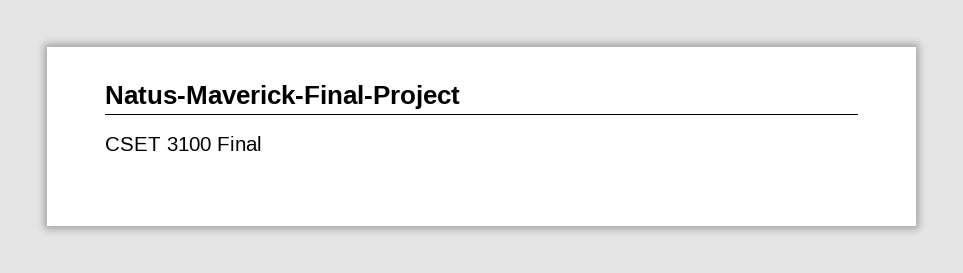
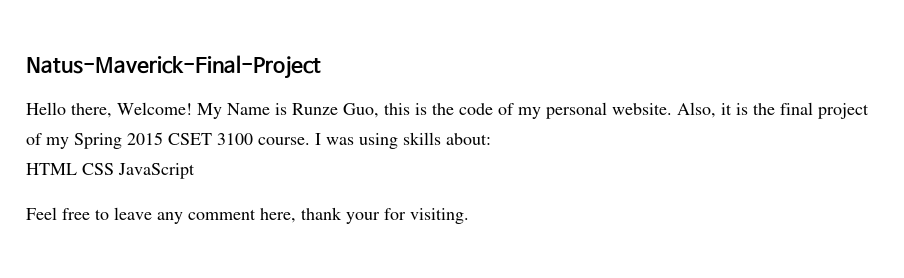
[105,136,262,151] CSET 3100 Final -> [26,102,869,119] [26,132,491,149] [26,163,195,179] [26,207,469,224] Hello there, Welcome! My Name is Runze Guo, this is the code of my personal website. Also, it is the final project of my Spring 2015 CSET 3100 course. I was using skills about: // HTML CSS JavaScript // Feel free to leave any comment here, thank your for visiting.

